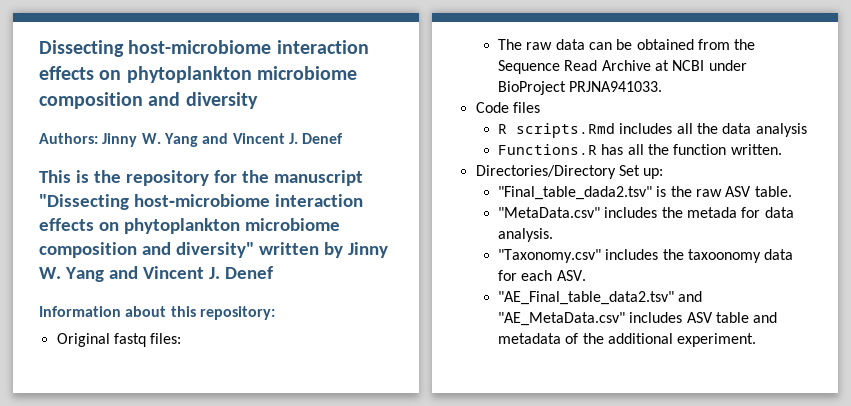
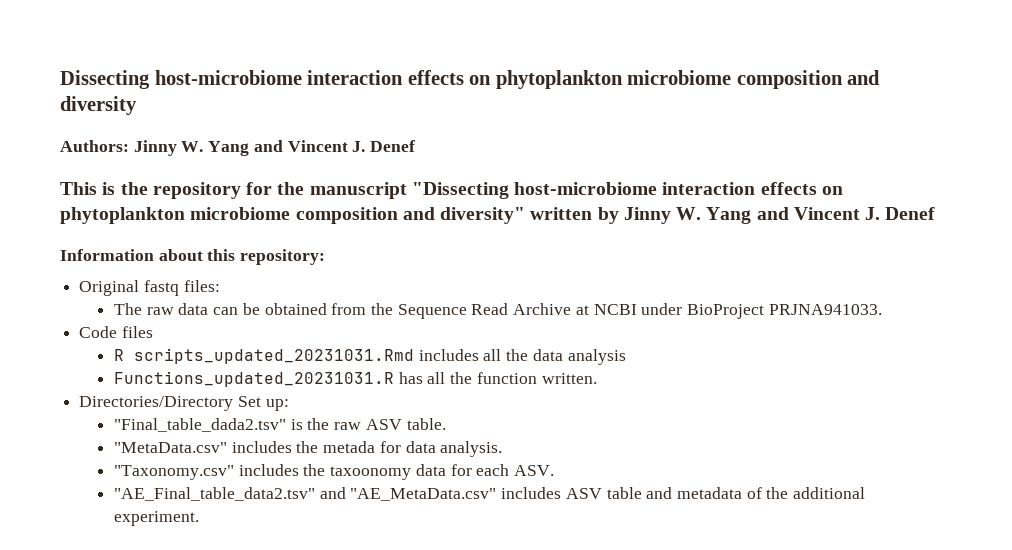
[515,123,615,138] scripts.Rmd -> [133,348,414,364] scripts_updated_20231031.Rmd
[497,144,597,155] Functions.R -> [113,371,394,387] Functions_updated_20231031.R

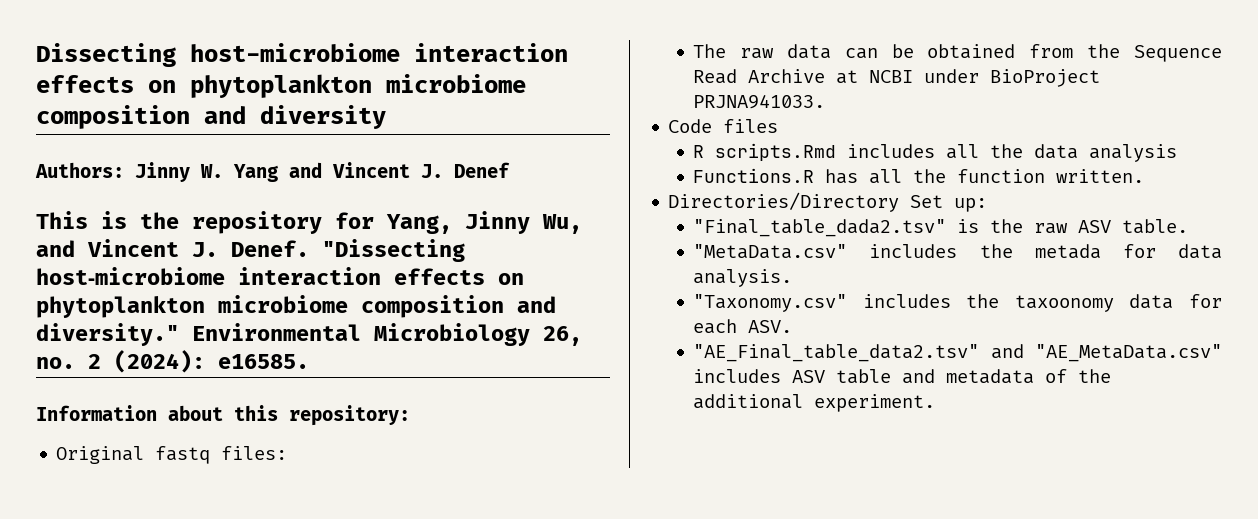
[277,182,407,199] the manuscript -> [386,211,582,234] [36,239,309,257] Yang, Jinny Wu, and Vincent J. Denef.
[440,207,936,224] diversity" written by Jinny W. Yang and Vincent J. Denef -> [36,323,582,346] [36,350,309,373] diversity." Environmental Microbiology 26, no. 2 (2024): e16585.
[133,348,414,364] scripts_updated_20231031.Rmd -> [715,143,837,161] scripts.Rmd
[113,371,394,387] Functions_updated_20231031.R -> [693,168,815,183] Functions.R

